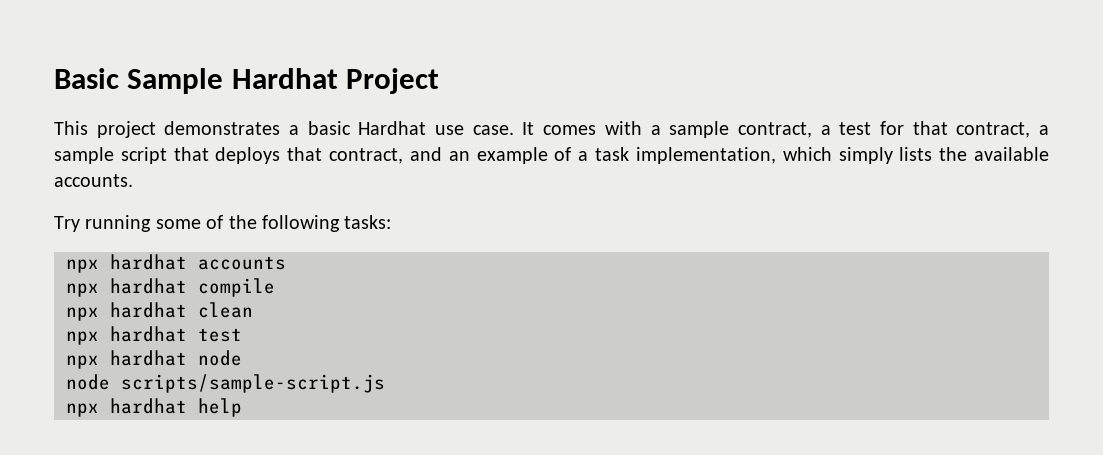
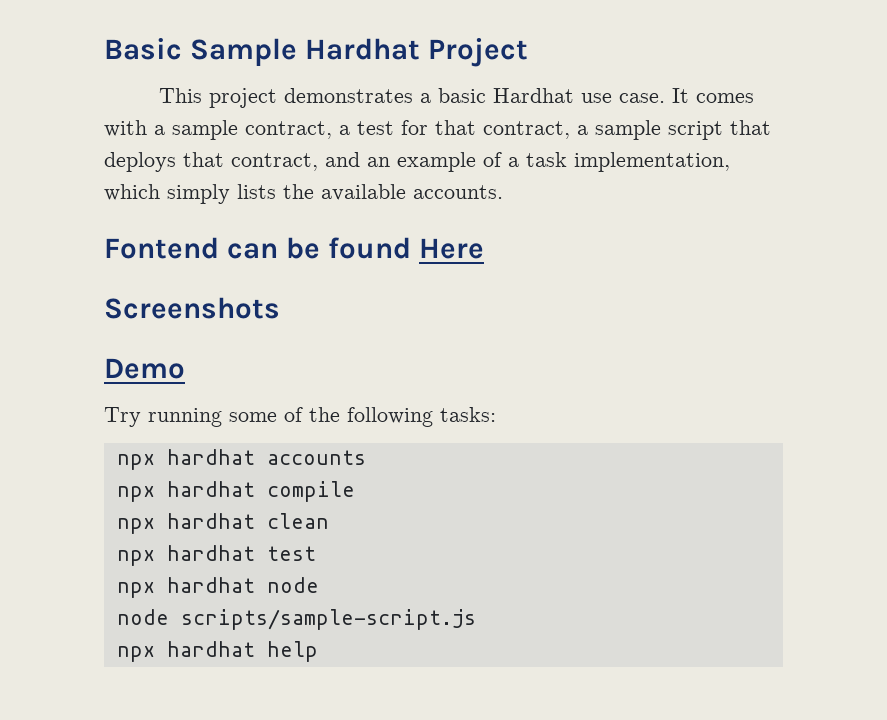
(133, 180) none -> [104,237,484,259] [104,297,280,319] [104,358,185,379] // Fontend can be found Here // Screenshots // Demo

